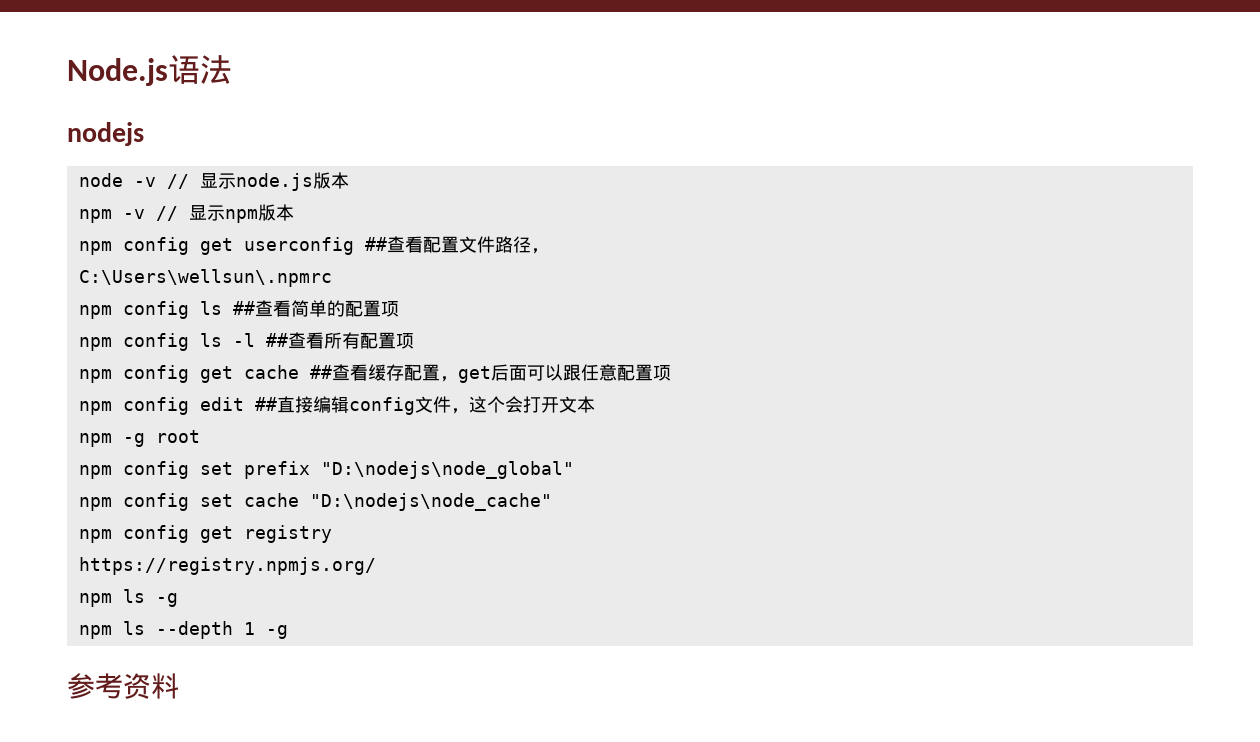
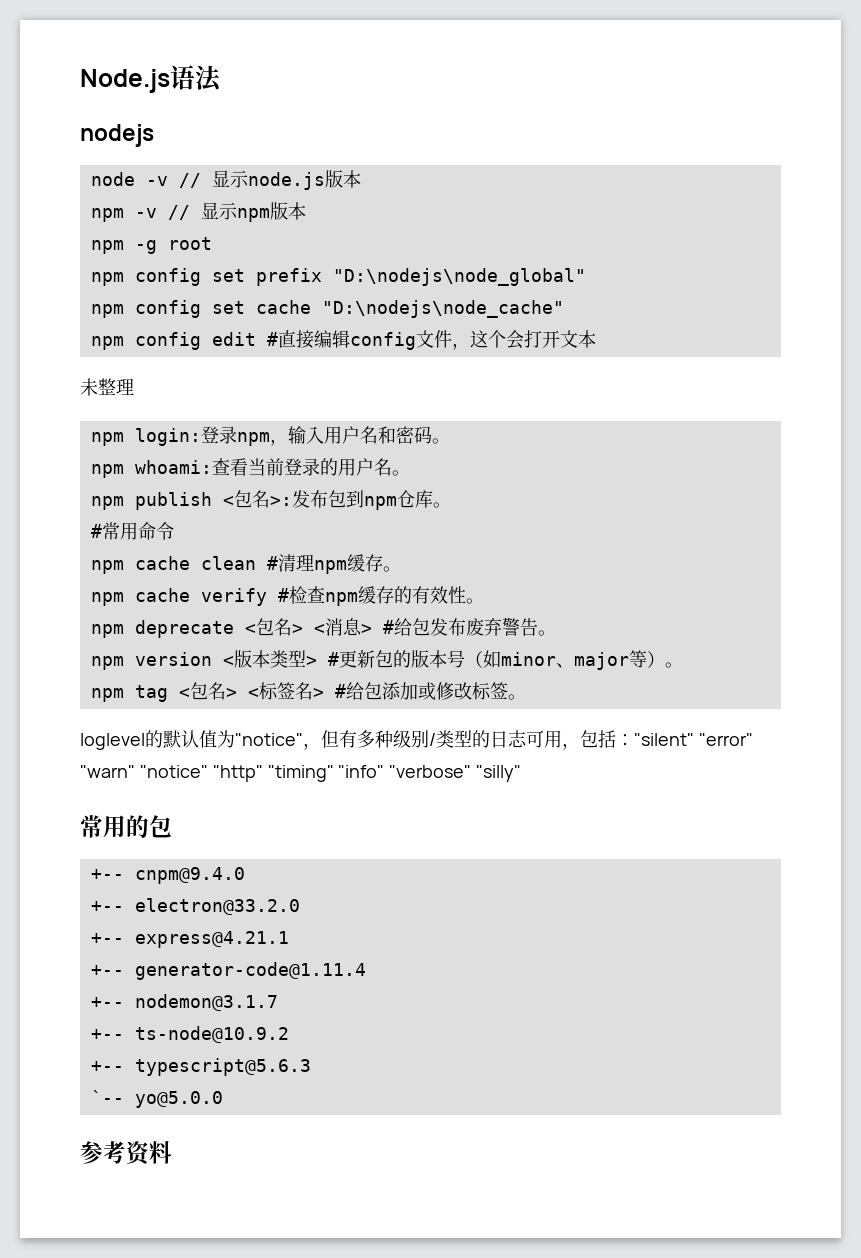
[79,236,549,255] [79,269,332,287] [79,300,399,319] [79,332,414,351] [79,364,671,383] [79,396,595,415] // npm config get userconfig ##查看配置文件路径， // C:\Users\wellsun\.npmrc // npm config ls ##查看简单的配置项 // npm config ls -l ##查看所有配置项 // npm config get cache ##查看缓存配置，get后面可以跟任意配置项 // npm config edit ##直接编辑config文件，这个会打开文本 -> (306, 211) none
[200,525,332,543] [79,557,376,575] [79,589,178,607] [79,621,288,639] get registry // https://registry.npmjs.org/ // npm ls -g // npm ls --depth 1 -g -> [211,330,596,350] [80,378,134,396] [90,426,450,446] [90,458,410,478] [90,490,451,510] [90,522,174,540] [90,554,401,574] [90,586,484,606] [90,617,556,638] [90,650,683,670] [90,682,526,702] [80,730,753,750] [80,765,522,782] [80,815,172,838] [90,867,245,884] [90,898,300,915] [90,931,289,948] [90,962,366,980] [90,994,278,1011] [90,1026,289,1043] [90,1058,311,1076] [90,1090,223,1108] edit #直接编辑config文件，这个会打开文本 // 未整理 // npm login:登录npm，输入用户名和密码。 // npm whoami:查看当前登录的用户名。 // npm publish <包名>:发布包到npm仓库。 // #常用命令 // npm cache clean #清理npm缓存。 // npm cache verify #检查npm缓存的有效性。 // npm deprecate <包名> <消息> #给包发布废弃警告。 // npm version <版本类型> #更新包的版本号（如minor、major等）。 // npm tag <包名> <标签名> #给包添加或修改标签。 // loglevel的默认值为"notice"，但有多种级别/类型的日志可用，包括："silent" "error" "warn" "notice" "http" "timing" "info" "verbose" "silly" // 常用的包 // +-- cnpm@9.4.0 // +-- electron@33.2.0 // +-- express@4.21.1 // +-- generator-code@1.11.4 // +-- nodemon@3.1.7 // +-- ts-node@10.9.2 // +-- typescript@5.6.3 // `-- yo@5.0.0

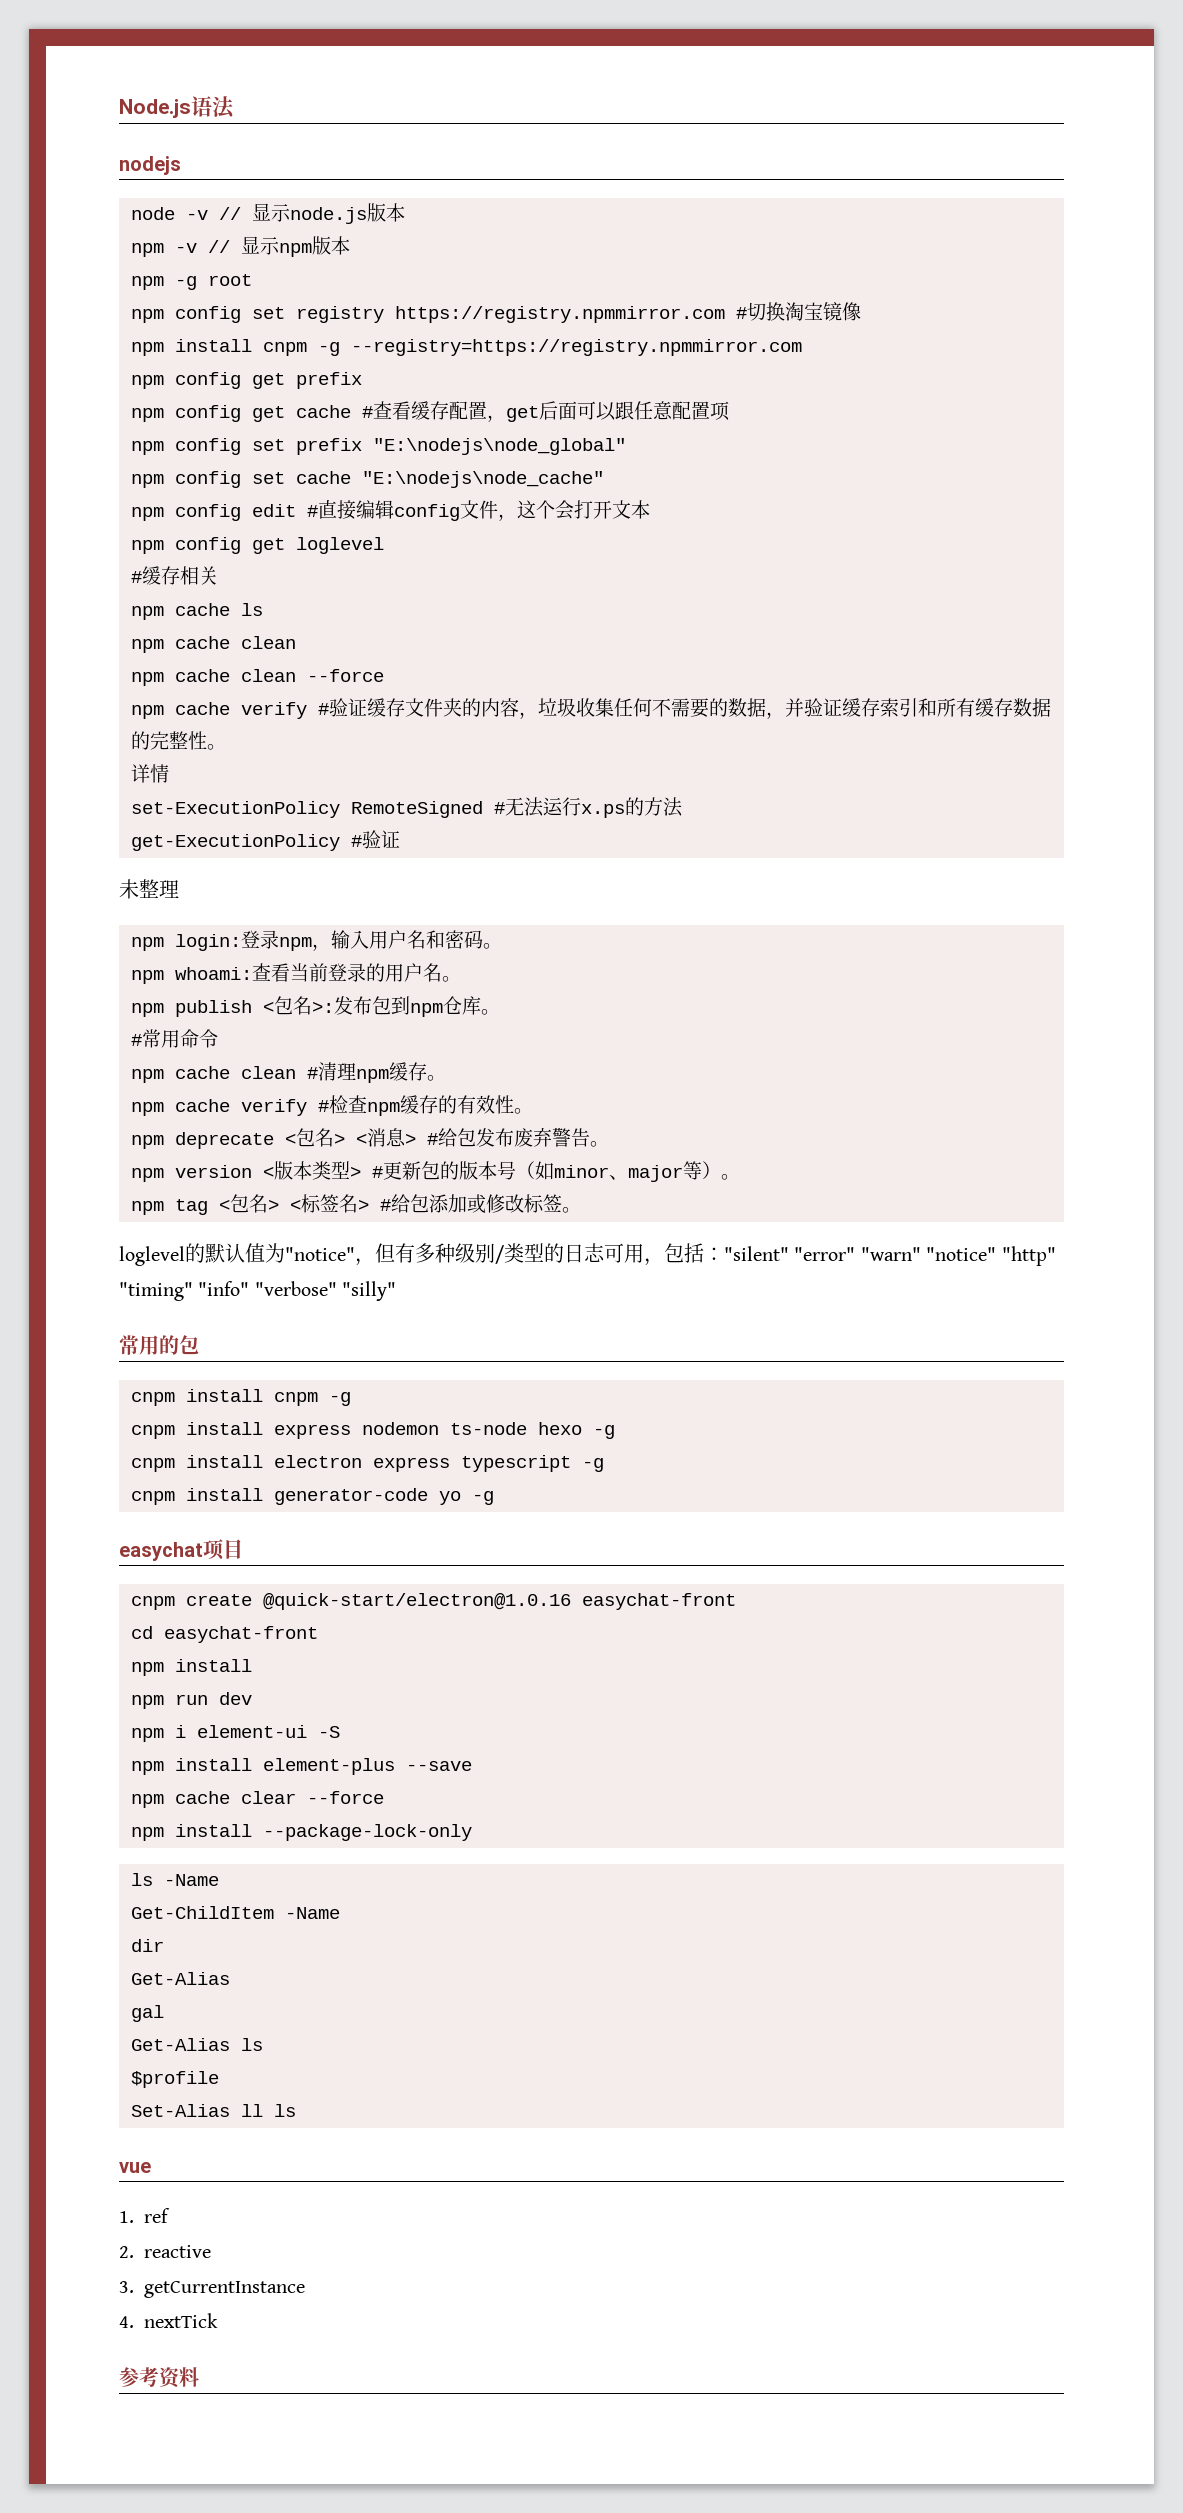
[255,268,586,286] prefix "D:\nodejs\node_global" -> [296,302,861,323] [131,339,802,356] [131,372,362,389] [131,401,730,422] [131,438,626,455] registry https://registry.npmmirror.com #切换淘宝镜像 // npm install cnpm -g --registry=https://registry.npmmirror.com // npm config get prefix // npm config get cache #查看缓存配置，get后面可以跟任意配置项 // npm config set prefix "E:\nodejs\node_global"
[321,300,564,318] "D:\nodejs\node_cache" -> [362,471,604,488] "E:\nodejs\node_cache"
(596, 339) none -> [131,537,384,554] [131,566,218,585] [131,603,263,620] [131,636,296,653] [131,669,384,686] [131,698,1051,719] [131,731,226,750] [131,764,169,783] [131,797,683,818] [131,830,400,851] // npm config get loglevel // #缓存相关 // npm cache ls // npm cache clean // npm cache clean --force // npm cache verify #验证缓存文件夹的内容，垃圾收集任何不需要的数据，并验证缓存索引和所有缓存数据的完整性。 // 详情 // set-ExecutionPolicy RemoteSigned #无法运行x.ps的方法 // get-ExecutionPolicy #验证
[90,867,245,884] [90,898,300,915] [90,931,289,948] [90,962,366,980] [90,994,278,1011] [90,1026,289,1043] [90,1058,311,1076] [90,1090,223,1108] +-- cnpm@9.4.0 // +-- electron@33.2.0 // +-- express@4.21.1 // +-- generator-code@1.11.4 // +-- nodemon@3.1.7 // +-- ts-node@10.9.2 // +-- typescript@5.6.3 // `-- yo@5.0.0 -> [131,1389,351,1406] [131,1422,615,1439] [131,1455,604,1472] [131,1488,494,1505] [119,1539,243,1561] [131,1593,736,1610] [131,1626,318,1643] [131,1659,252,1676] [131,1692,252,1709] [131,1725,340,1742] [131,1758,472,1775] [131,1791,384,1808] [131,1824,472,1841] [131,1873,219,1886] [131,1906,340,1919] [131,1939,164,1952] [131,1972,230,1985] [131,2005,164,2022] [131,2038,263,2051] [131,2071,219,2088] [131,2104,296,2117] [119,2162,151,2173] [119,2208,170,2223] [119,2245,211,2258] [119,2281,305,2298] [119,2313,218,2328] cnpm install cnpm -g // cnpm install express nodemon ts-node hexo -g // cnpm install electron express typescript -g // cnpm install generator-code yo -g // easychat项目 // cnpm create @quick-start/electron@1.0.16 easychat-front // cd easychat-front // npm install // npm run dev // npm i element-ui -S // npm install element-plus --save // npm cache clear --force // npm install --package-lock-only // ls -Name // Get-ChildItem -Name // dir // Get-Alias // gal // Get-Alias ls // $profile // Set-Alias ll ls // vue // 1. ref // 2. reactive // 3. getCurrentInstance // 4. nextTick

